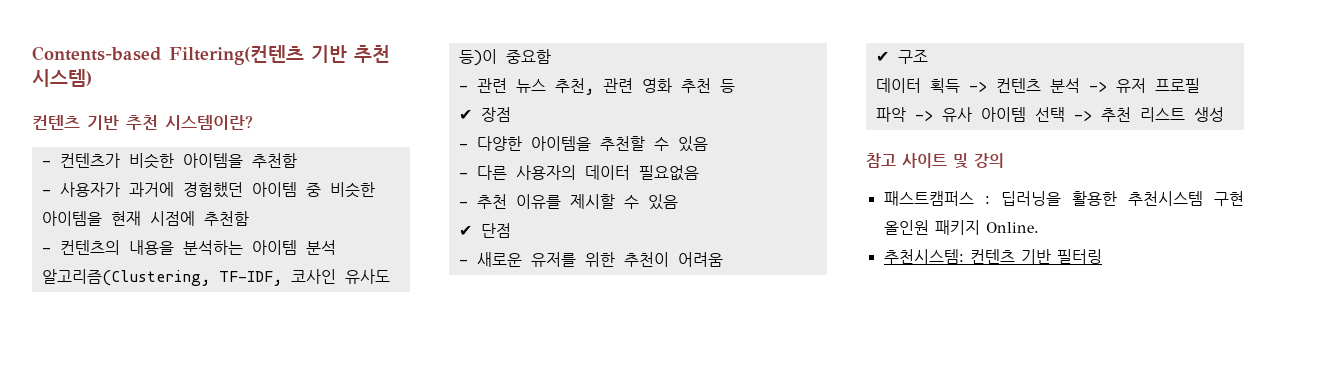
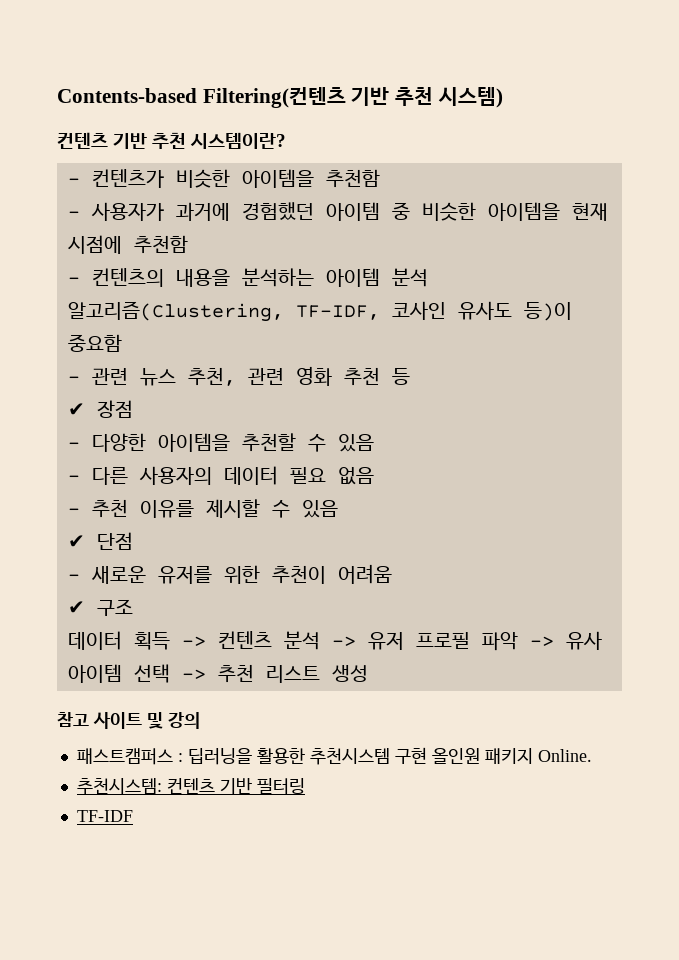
[638,165,699,181] 필요없음 -> [289,467,374,485] 필요 없음
(1102, 256) none -> [76,810,133,822] // TF-IDF

